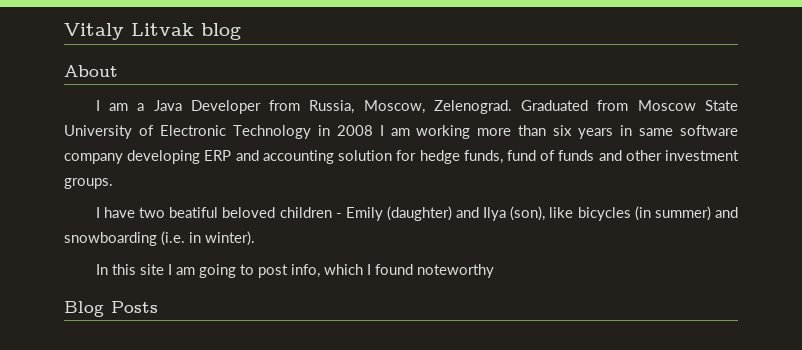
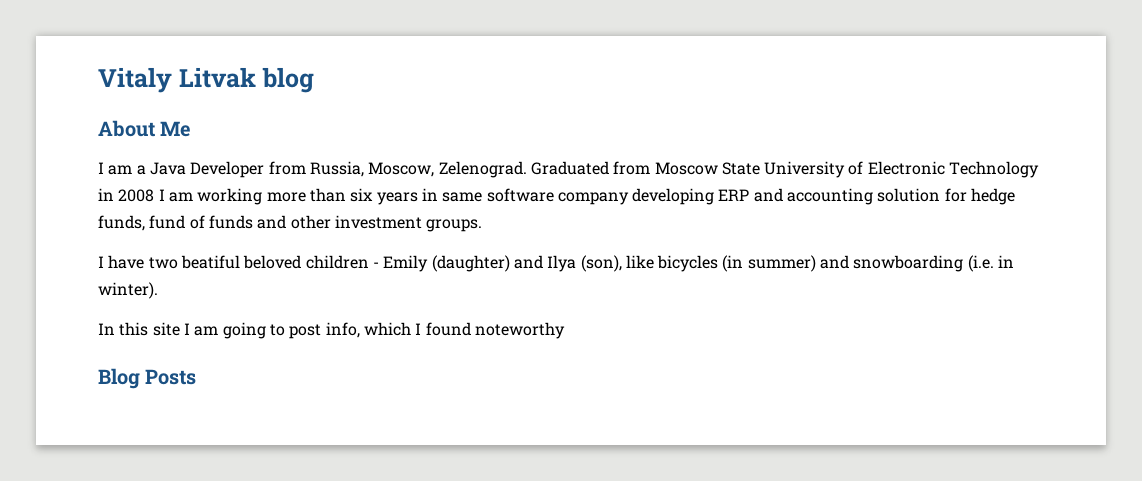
(118, 71) none -> [160,121,192,137] Me

